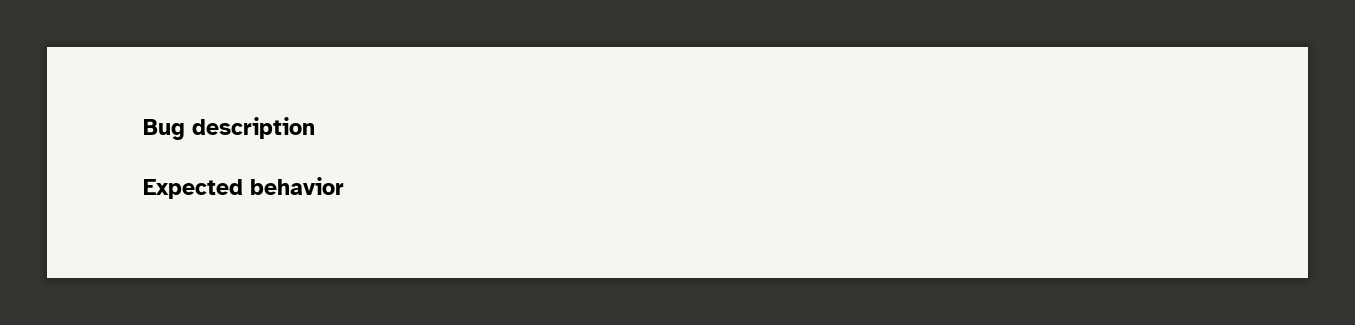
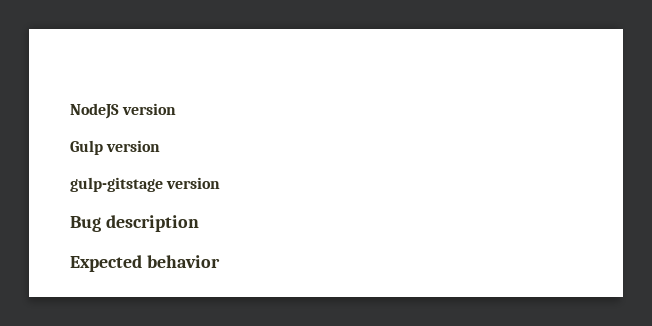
(143, 129) none -> [70,103,177,119] [70,140,161,155] [70,177,221,192] NodeJS version // Gulp version // gulp-gitstage version //

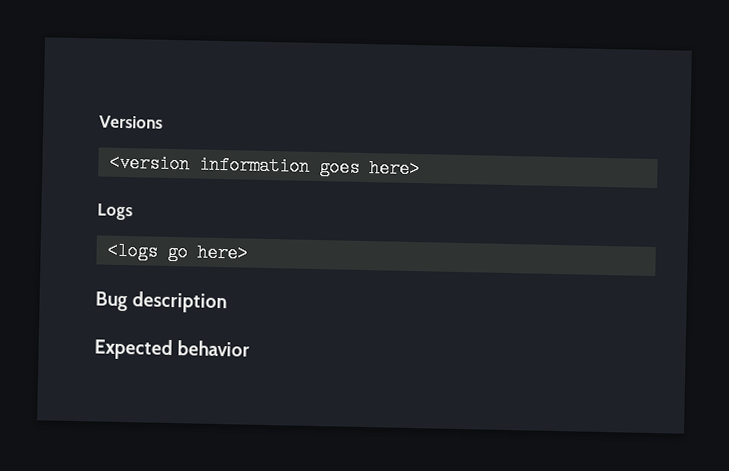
[70,103,177,119] [70,140,161,155] [70,177,221,192] NodeJS version // Gulp version // gulp-gitstage version -> [99,115,163,129] [109,153,421,179] [97,203,133,221] [107,241,249,263] Versions // <version information goes here> // Logs // <logs go here>

